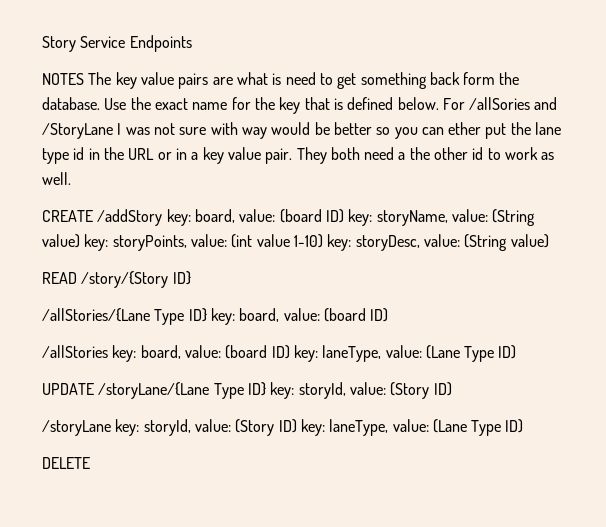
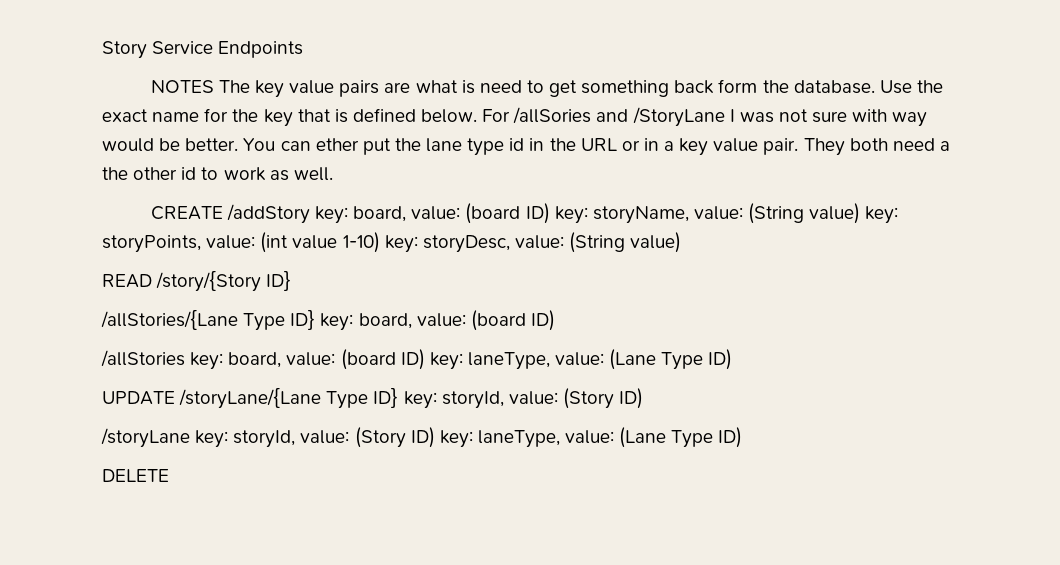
[333,122,418,139] better so you -> [185,138,276,151] better. You

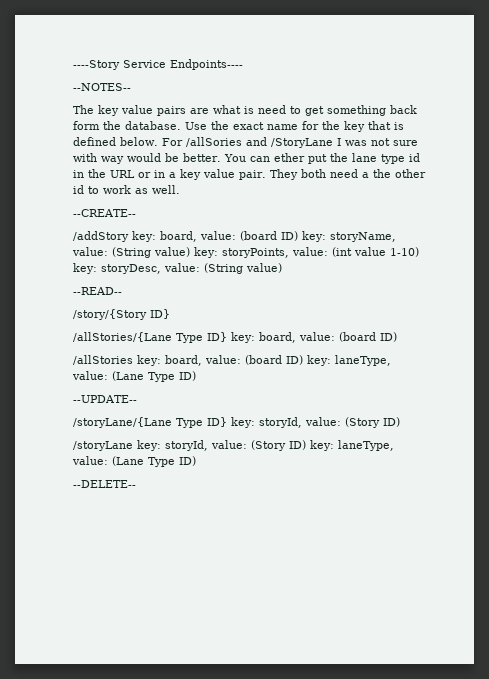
[102,41,304,59] [150,80,214,93] Story Service Endpoints // NOTES -> [73,59,243,70] [73,83,131,91] ----Story Service Endpoints---- // --NOTES-- //
[150,206,223,220] CREATE -> [73,209,136,217] --CREATE-- //
[102,274,152,288] READ -> [73,287,122,295] --READ-- //
[102,391,175,405] UPDATE -> [73,395,137,403] --UPDATE-- //
[102,469,169,482] DELETE -> [73,480,136,488] --DELETE--

